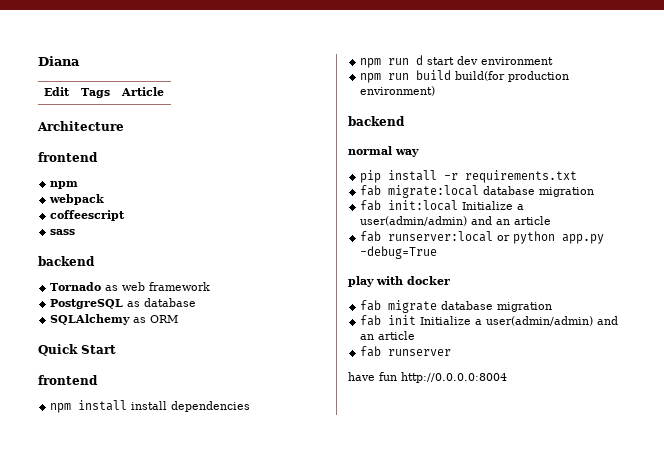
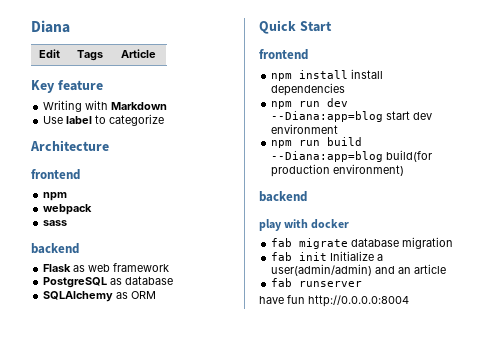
(164, 91) none -> [31,80,103,93] [43,100,168,112] [43,114,165,126] // Key feature // Writing with Markdown // Use label to categorize
[50,210,126,221] // coffeescript -> (93, 209) none
[50,282,102,291] Tornado -> [43,264,72,272] Flask
[416,55,424,65] d -> [327,98,349,107] [271,111,384,122] dev --Diana:app=blog
(452, 75) none -> [271,151,384,162] --Diana:app=blog
[348,146,419,157] [360,170,578,183] [360,185,595,198] [360,200,525,211] [360,216,552,226] [360,231,605,244] [360,246,438,259] // normal way // pip install -r requirements.txt // fab migrate:local database migration // fab init:local Initialize a user(admin/admin) and an article // fab runserver:local or python app.py -debug=True -> (307, 196) none

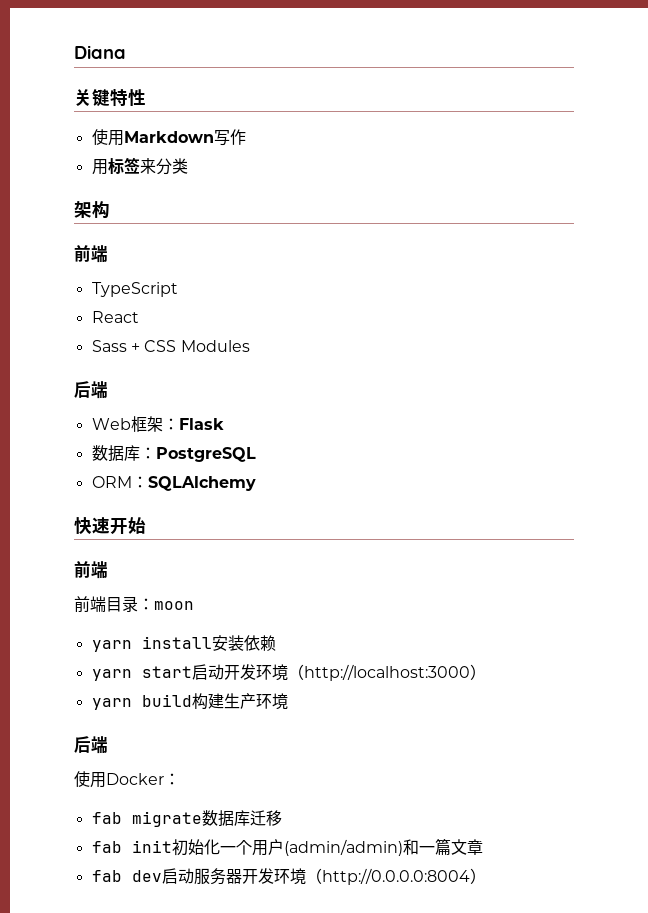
[39,49,61,58] [77,50,104,61] [121,49,157,58] [31,80,103,93] [43,100,168,112] [43,114,165,126] [30,140,109,151] [31,169,80,180] [43,192,68,201] [43,204,93,215] [43,220,68,226] [31,243,79,254] [43,263,170,272] // Edit | Tags | Article // Key feature // Writing with Markdown // Use label to categorize // Architecture // frontend // npm // webpack // sass // backend // Flask as web framework // -> [74,89,146,107] [91,129,246,146] [91,157,188,175] [74,201,110,219] [74,245,108,263] [91,282,178,297] [91,311,139,323] [91,340,250,352] [74,381,108,399] [91,416,224,432] [91,445,156,462] // 关键特性 // 使用Markdown写作 // 用标签来分类 // 架构 // 前端 // TypeScript // React // Sass + CSS Modules // 后端 // Web框架：Flask // 数据库：
[110,276,174,285] as database // -> [91,476,148,488] // ORM：
[116,291,157,299] [259,20,332,34] [259,49,308,60] [271,69,384,81] [271,83,346,96] [271,98,349,109] [271,111,433,122] [271,124,339,134] [271,137,363,148] [271,150,433,162] [271,164,405,177] [259,191,307,202] [259,219,350,231] as ORM // Quick Start // frontend // npm install install dependencies // npm run dev --Diana:app=blog start dev environment // npm run build --Diana:app=blog build(for production environment) // backend // play with docker -> [74,517,146,535] [74,561,108,579] [74,596,194,613] [91,635,276,652] [91,664,486,681] [91,693,288,710] [74,736,108,754] [74,771,180,788] // 快速开始 // 前端 // 前端目录：moon // yarn install安装依赖 // yarn start启动开发环境（http://localhost:3000） // yarn build构建生产环境 // 后端 // 使用Docker：
[351,237,454,249] database migration -> [201,810,282,827] 数据库迁移
[330,251,384,261] [271,264,447,276] [271,278,363,287] [259,295,409,307] Initialize a user(admin/admin) and an article // fab runserver // have fun http://0.0.0.0:8004 -> [171,838,483,856] [91,868,486,885] 初始化一个用户(admin/admin)和一篇文章 // fab dev启动服务器开发环境（http://0.0.0.0:8004）

